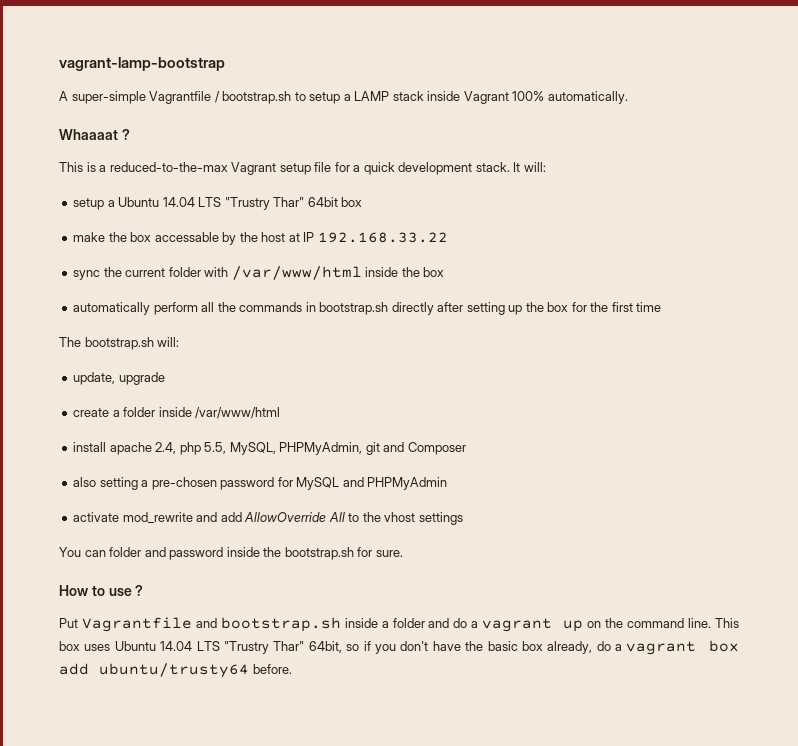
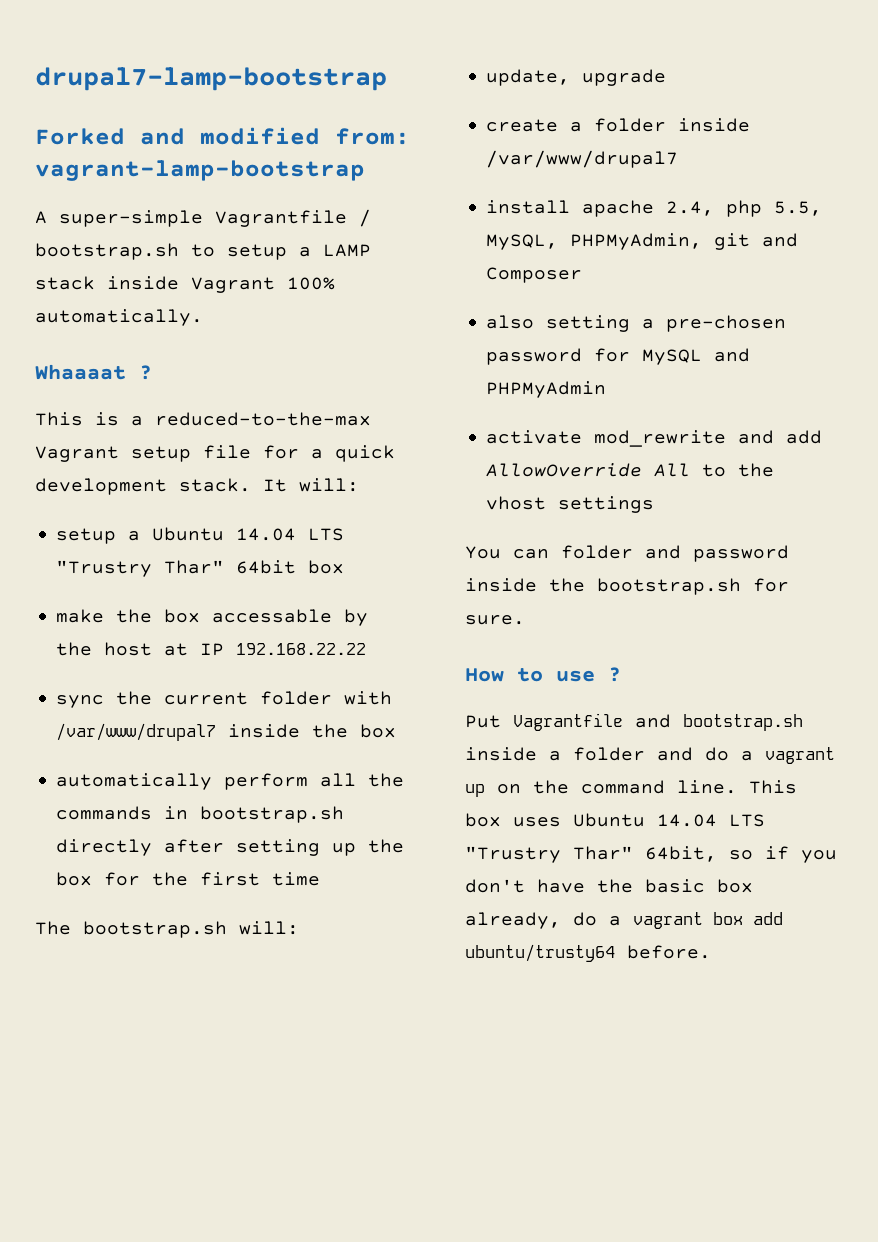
(59, 64) none -> [35,67,387,91] [35,127,410,145] drupal7-lamp-bootstrap // Forked and modified from:
[317,232,448,243] 192.168.33.22 -> [236,643,367,655] 192.168.22.22
[231,266,362,280] /var/www/html -> [56,723,217,741] /var/www/drupal7
[195,407,281,419] /var/www/html -> [486,150,679,168] /var/www/drupal7

